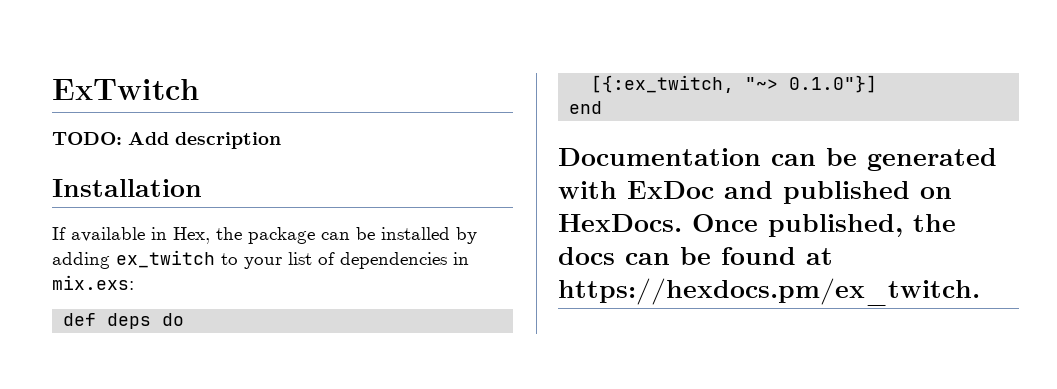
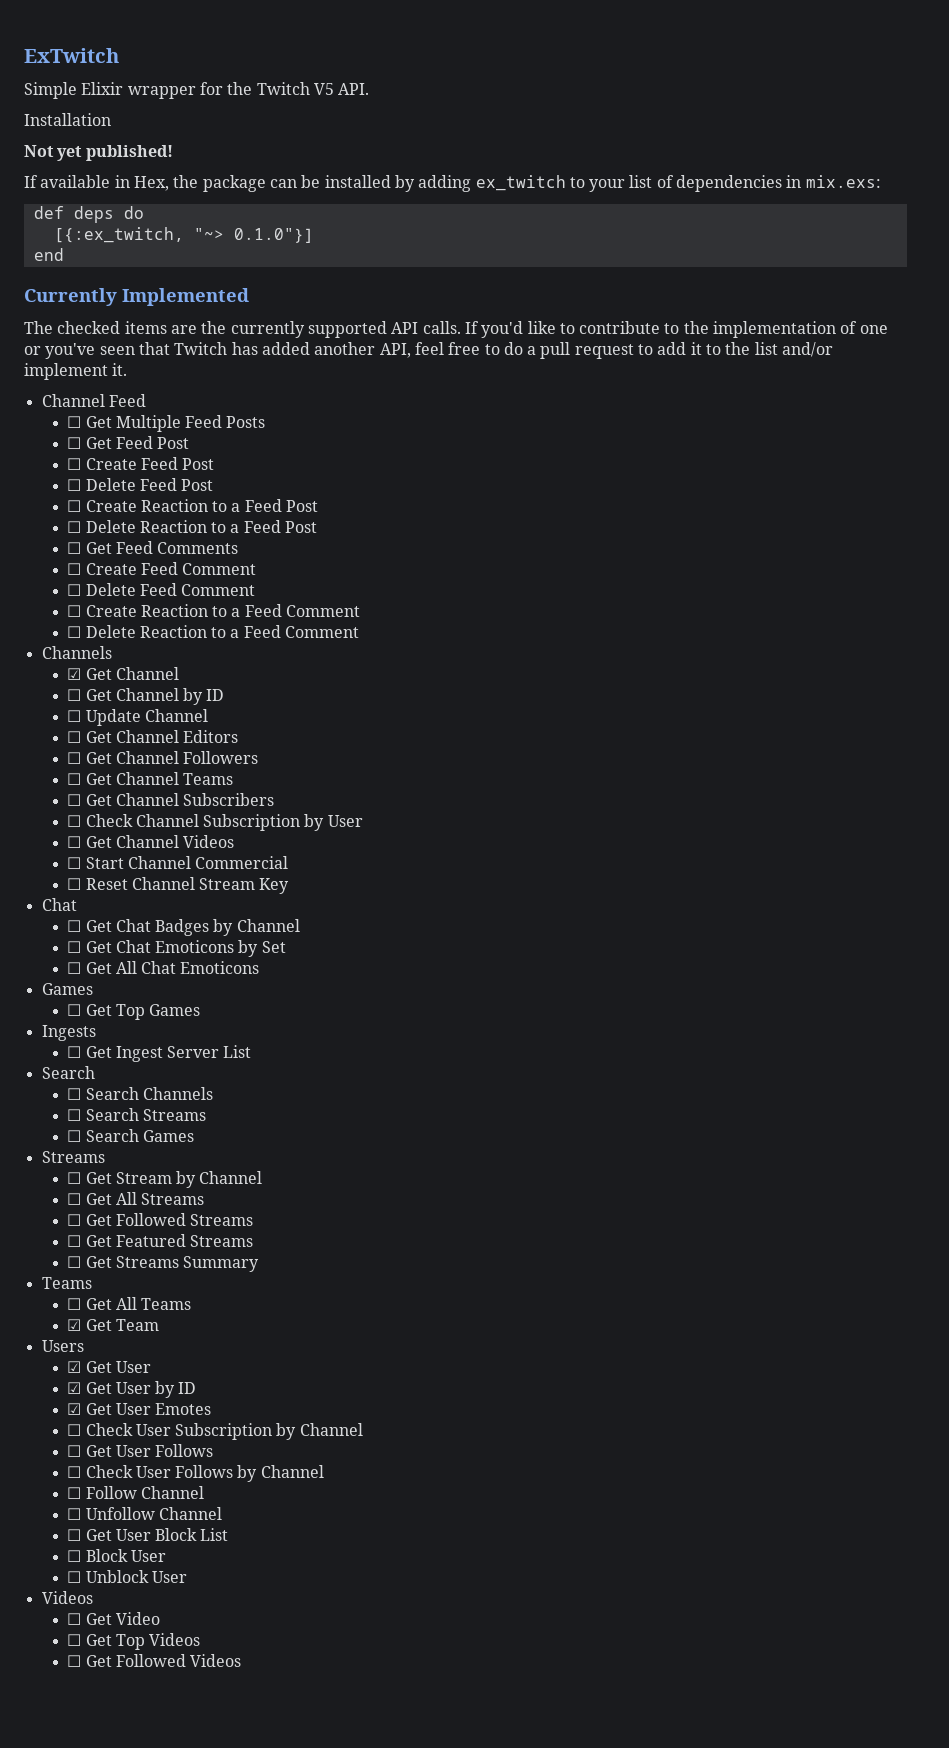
[52,132,281,149] [52,179,202,197] TODO: Add description // Installation -> [24,82,370,99] [24,113,111,126] [24,145,173,161] Simple Elixir wrapper for the Twitch V5 API. // Installation // Not yet published!
[558,148,997,171] [558,181,952,204] [558,214,956,237] [558,247,833,265] [558,278,980,306] Documentation can be generated with ExDoc and published on HexDocs. Once published, the docs can be found at https://hexdocs.pm/ex_twitch. -> [24,288,249,306] [24,321,888,338] [24,342,834,359] [24,363,128,380] [41,394,146,407] [67,415,266,432] [67,436,190,449] [67,457,215,470] [67,478,214,491] [67,499,319,512] [67,520,318,533] [67,541,239,554] [67,562,257,575] [67,583,256,596] [67,604,361,617] [67,625,360,638] [41,646,112,659] [67,667,179,680] [67,688,225,705] [67,709,208,726] [67,730,239,743] [67,751,259,764] [67,772,234,785] [67,793,275,806] [67,814,363,831] [67,835,235,848] [67,856,289,869] [67,877,290,894] [41,898,77,911] [67,919,300,936] [67,940,286,957] [67,961,260,974] [41,983,93,995] [67,1004,201,1020] [41,1025,96,1041] [67,1045,252,1062] [41,1066,95,1079] [67,1087,213,1100] [67,1108,206,1121] [67,1129,194,1142] [41,1151,105,1163] [67,1171,263,1188] [67,1192,205,1205] [67,1213,254,1226] [67,1234,254,1247] [67,1256,260,1272] [41,1277,92,1289] [67,1297,192,1310] [67,1319,159,1331] [41,1340,84,1352] [67,1361,151,1373] [67,1381,197,1398] [67,1403,212,1415] [67,1423,363,1440] [67,1444,214,1457] [67,1465,324,1482] [67,1486,204,1499] [67,1507,222,1520] [67,1528,229,1541] [67,1549,166,1562] [67,1570,187,1583] [41,1591,93,1604] [67,1612,160,1625] [67,1633,201,1650] [67,1654,242,1667] Currently Implemented // The checked items are the currently supported API calls. If you'd like to contribute to the implementation of one or you've seen that Twitch has added another API, feel free to do a pull request to add it to the list and/or implement it. // Channel Feed // ☐ Get Multiple Feed Posts // ☐ Get Feed Post // ☐ Create Feed Post // ☐ Delete Feed Post // ☐ Create Reaction to a Feed Post // ☐ Delete Reaction to a Feed Post // ☐ Get Feed Comments // ☐ Create Feed Comment // ☐ Delete Feed Comment // ☐ Create Reaction to a Feed Comment // ☐ Delete Reaction to a Feed Comment // Channels // ☑ Get Channel // ☐ Get Channel by ID // ☐ Update Channel // ☐ Get Channel Editors // ☐ Get Channel Followers // ☐ Get Channel Teams // ☐ Get Channel Subscribers // ☐ Check Channel Subscription by User // ☐ Get Channel Videos // ☐ Start Channel Commercial // ☐ Reset Channel Stream Key // Chat // ☐ Get Chat Badges by Channel // ☐ Get Chat Emoticons by Set // ☐ Get All Chat Emoticons // Games // ☐ Get Top Games // Ingests // ☐ Get Ingest Server List // Search // ☐ Search Channels // ☐ Search Streams // ☐ Search Games // Streams // ☐ Get Stream by Channel // ☐ Get All Streams // ☐ Get Followed Streams // ☐ Get Featured Streams // ☐ Get Streams Summary // Teams // ☐ Get All Teams // ☑ Get Team // Users // ☑ Get User // ☑ Get User by ID // ☑ Get User Emotes // ☐ Check User Subscription by Channel // ☐ Get User Follows // ☐ Check User Follows by Channel // ☐ Follow Channel // ☐ Unfollow Channel // ☐ Get User Block List // ☐ Block User // ☐ Unblock User // Videos // ☐ Get Video // ☐ Get Top Videos // ☐ Get Followed Videos

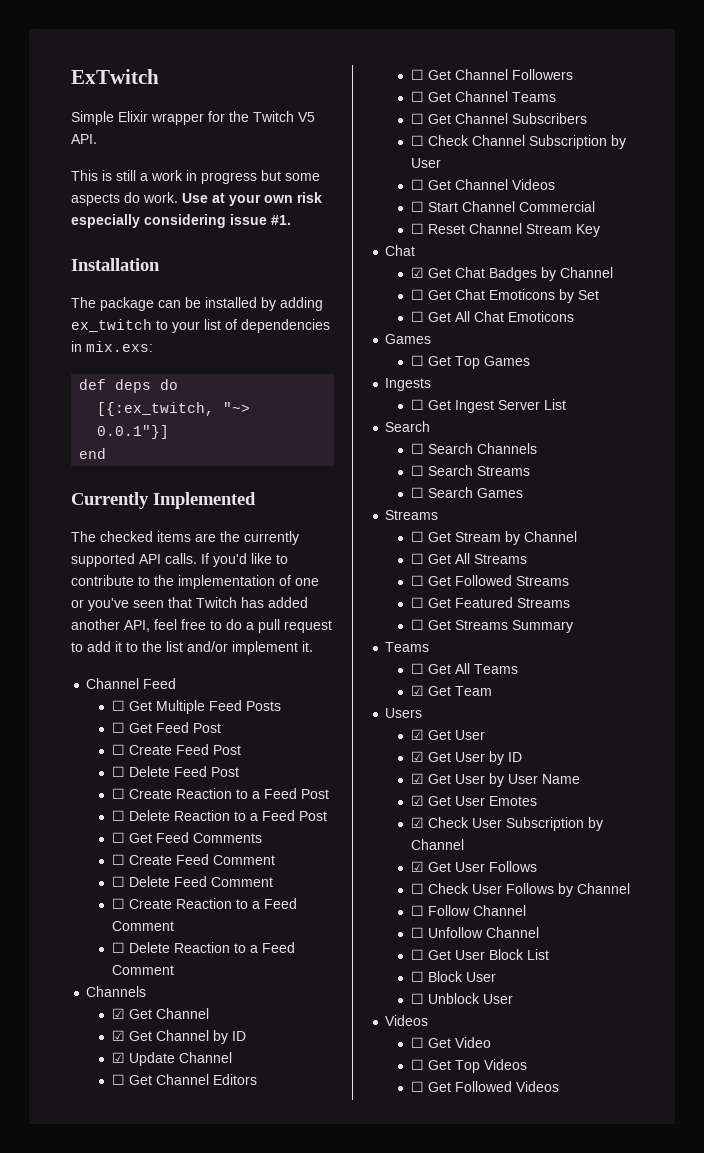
[24,113,111,126] [24,145,173,161] [24,175,199,191] Installation // Not yet published! // If available in Hex, the -> [71,170,320,184] [71,192,322,206] [71,214,291,228] [71,258,160,271] [71,297,96,308] This is still a work in progress but some aspects do work. Use at your own risk especially considering issue #1. // Installation // The
[233,228,314,243] 0.1.0"}] -> [97,425,170,439] 0.0.1"}]
[67,689,82,701] ☐ -> [111,1030,125,1041] ☑
[67,710,82,722] ☐ -> [111,1052,125,1063] ☑
[67,920,82,932] ☐ -> [410,267,424,278] ☑
(197, 1388) none -> [410,773,580,787] // ☑ Get User by User Name
[67,1424,82,1436] ☐ -> [410,817,424,828] ☑
[67,1445,82,1457] ☐ -> [410,861,424,872] ☑

